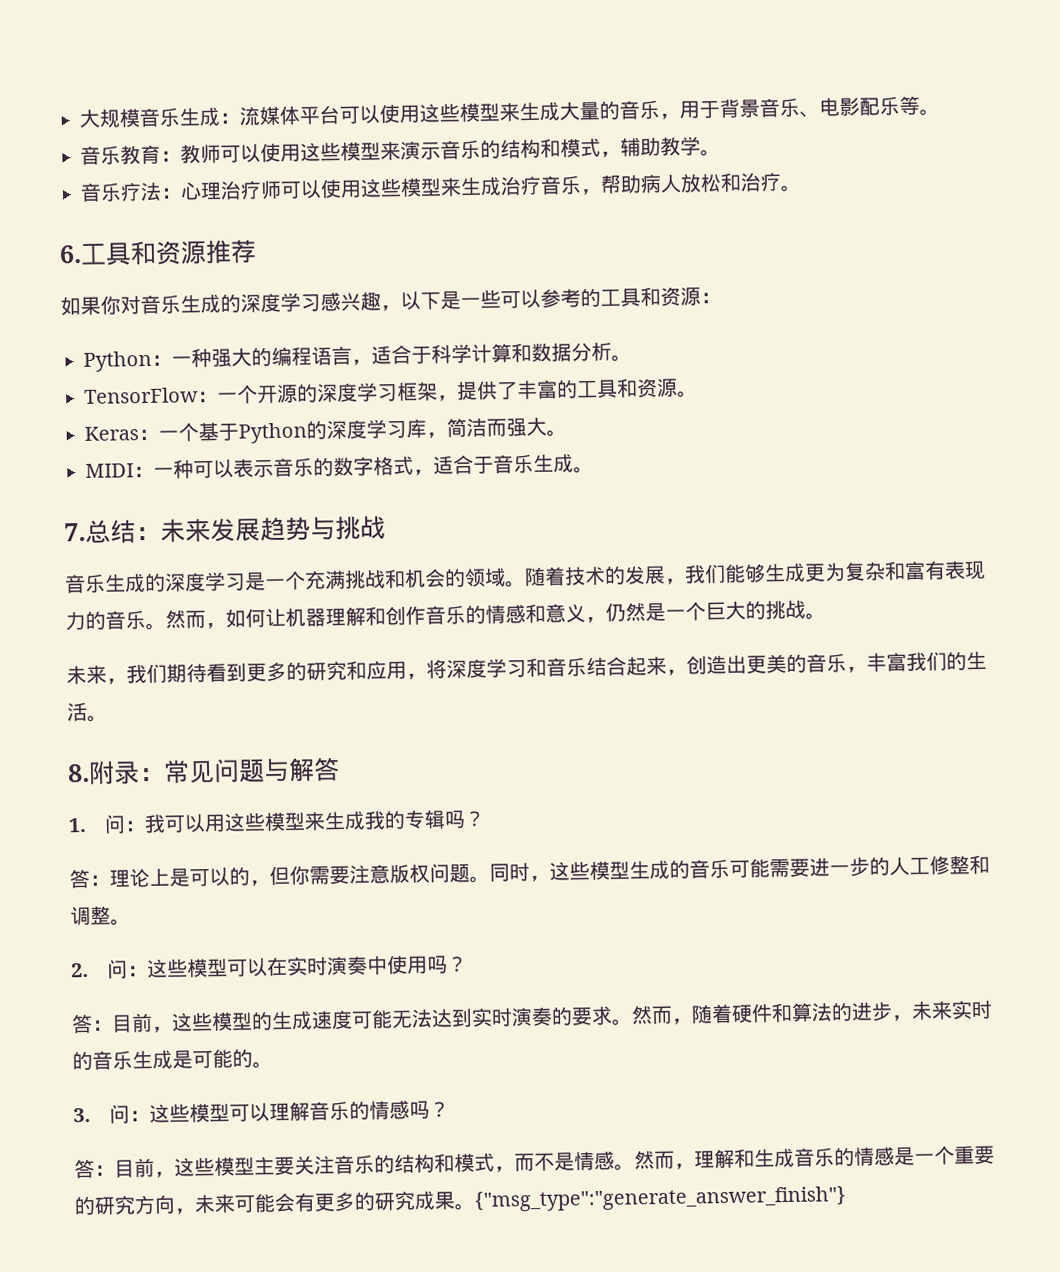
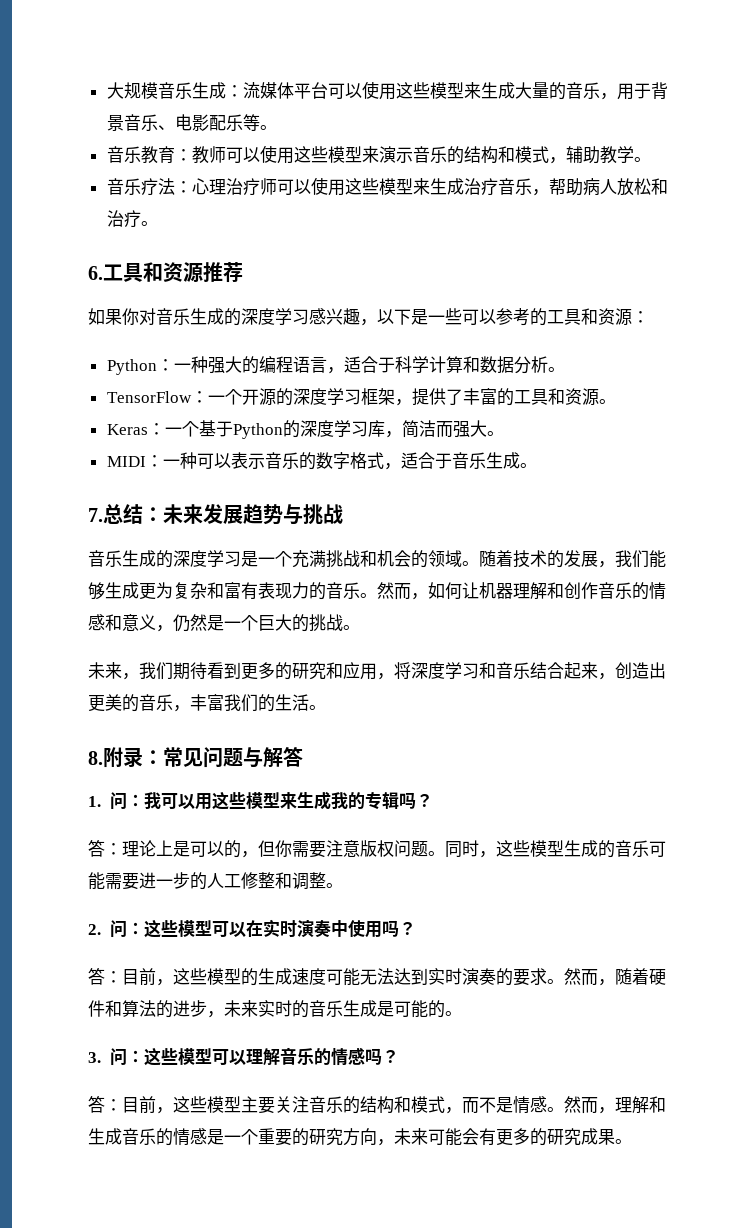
[474,1186,846,1212] {"msg_type":"generate_answer_finish"} -> (632, 1141) none

